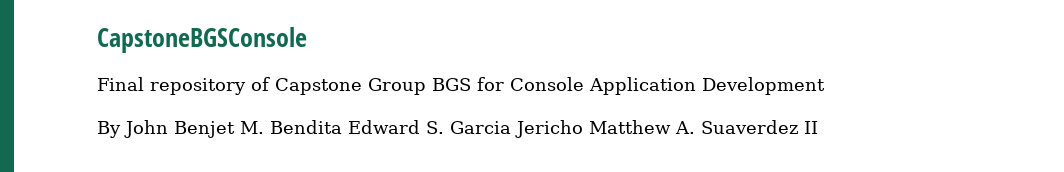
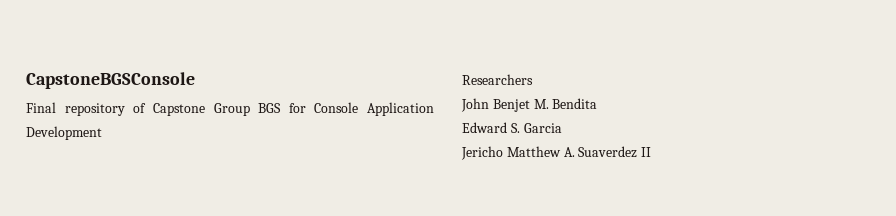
[97,121,121,138] By -> [462,74,533,85] Researchers //
(342, 127) none -> (598, 103) //
(511, 127) none -> (562, 128) //

